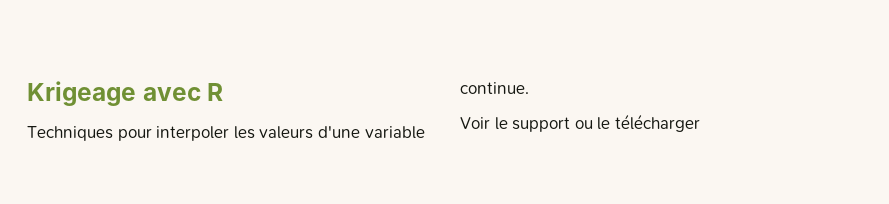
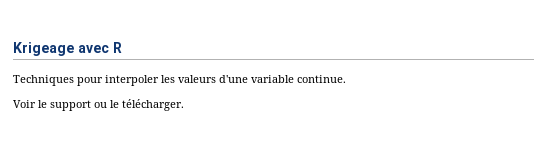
[614,114,700,132] télécharger -> [122,99,184,111] télécharger.

